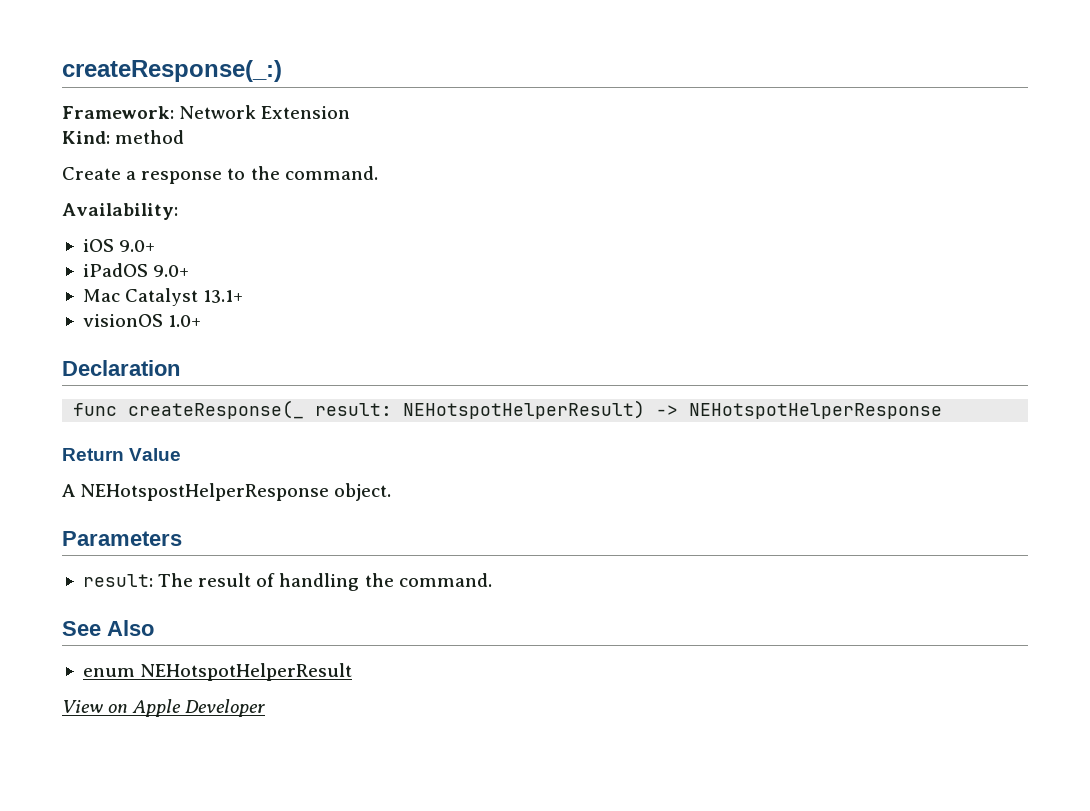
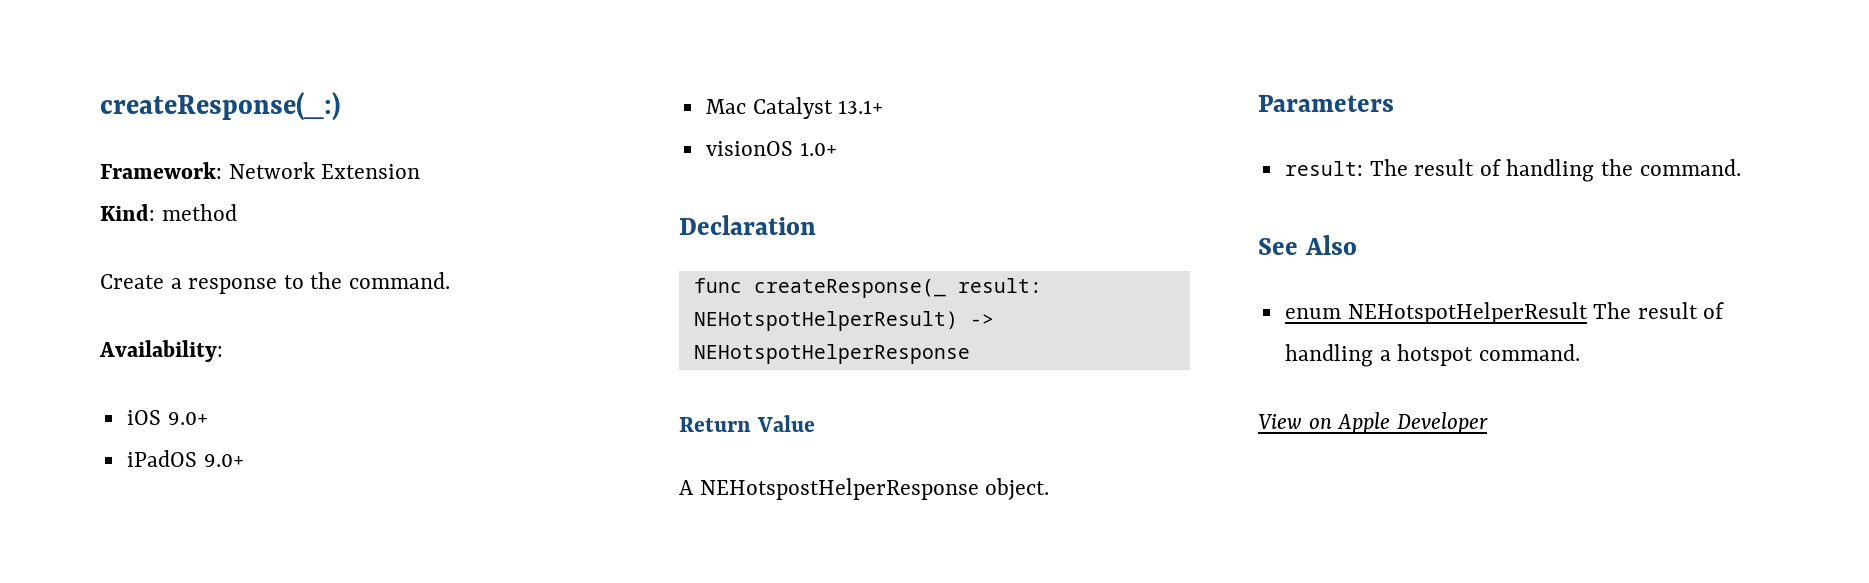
(353, 672) none -> [1593,302,1725,319] [1284,344,1580,367] The result of handling a hotspot command.

